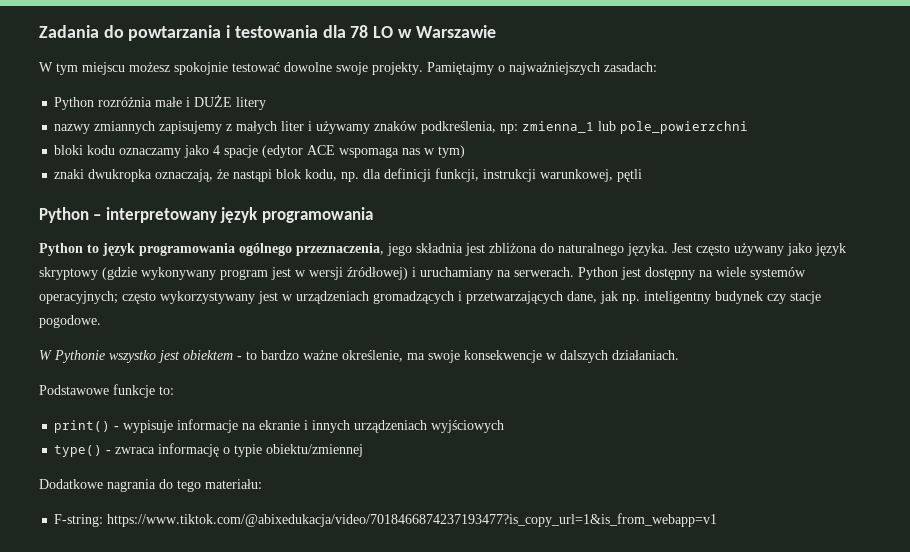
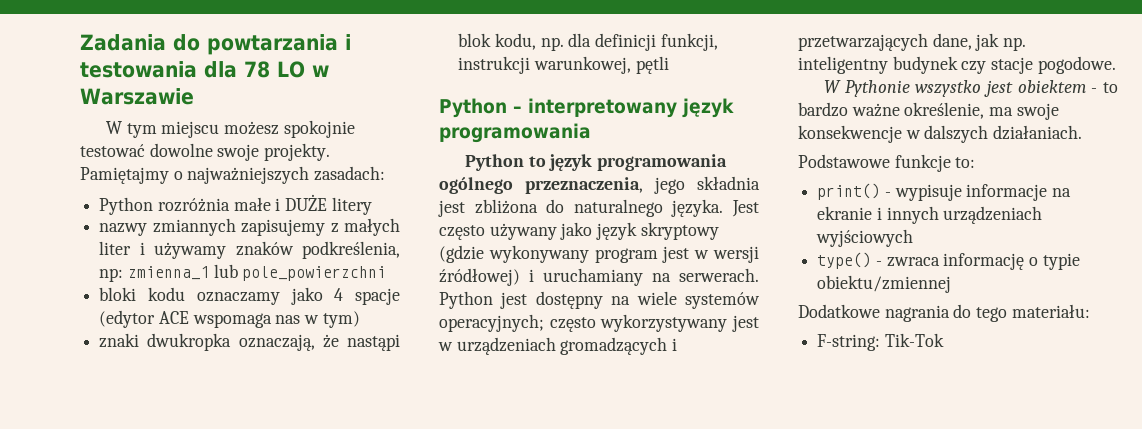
[107,513,718,527] https://www.tiktok.com/@abixedukacja/video/7018466874237193477?is_copy_url=1&is_from_webapp=v1 -> [884,333,944,347] Tik-Tok

